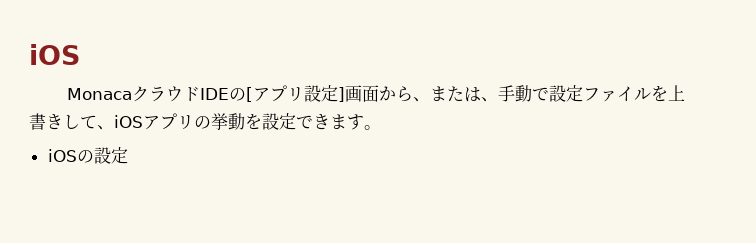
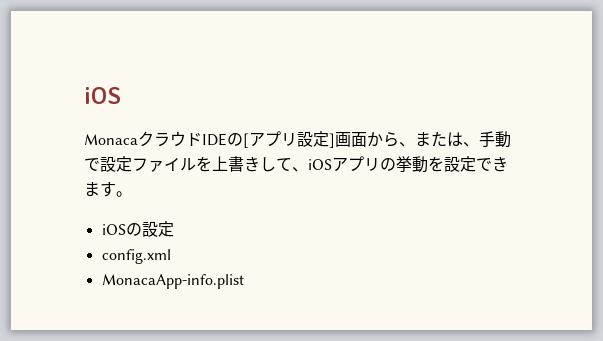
(128, 155) none -> [101,249,171,264] [101,274,244,289] // config.xml // MonacaApp-info.plist

